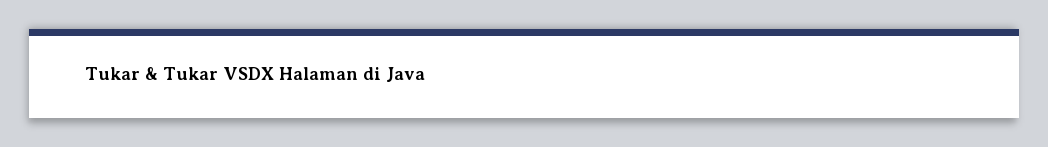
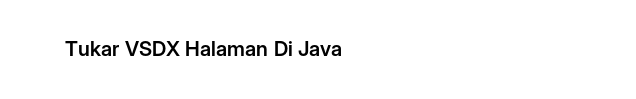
[85,67,218,80] Tukar & Tukar -> [65,41,119,56] Tukar
[362,67,381,80] di -> [273,41,293,56] Di

